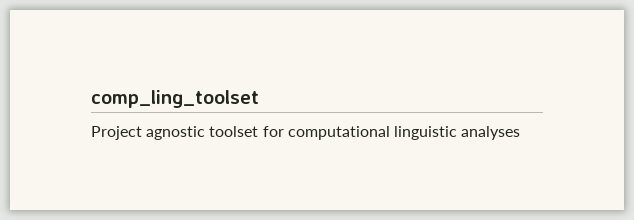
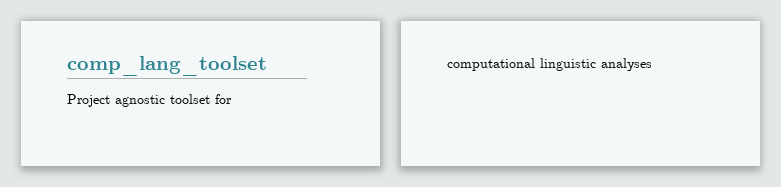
[91,90,259,108] comp_ling_toolset -> [67,56,267,76] comp_lang_toolset

